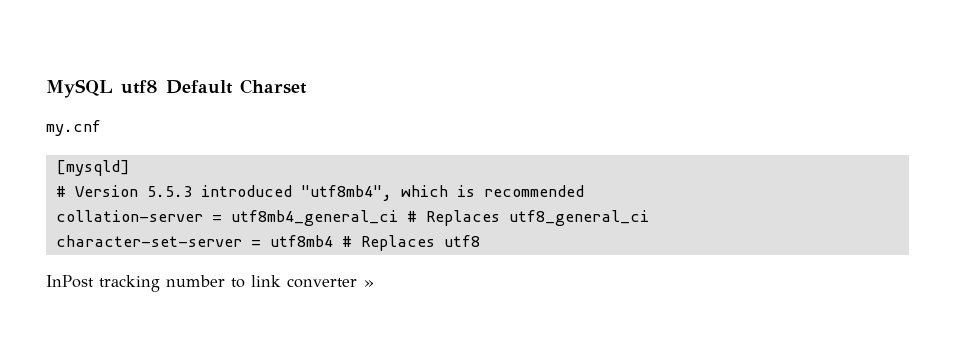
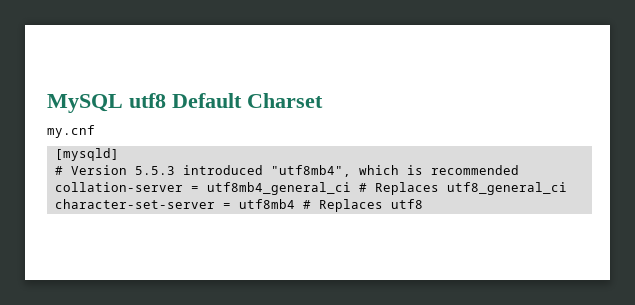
[46,275,374,292] // InPost tracking number to link converter » -> (424, 204) none

